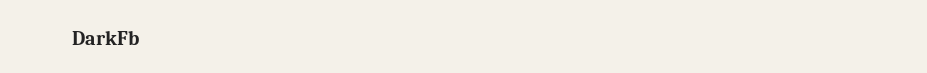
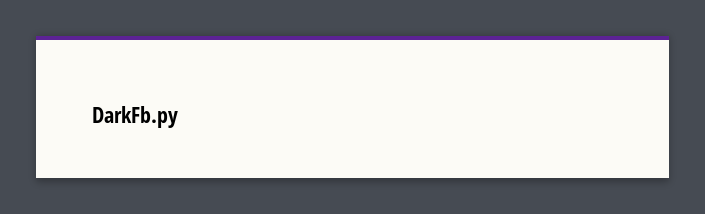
[72,30,139,45] DarkFb -> [92,106,178,128] DarkFb.py

